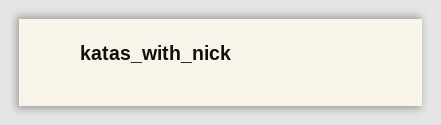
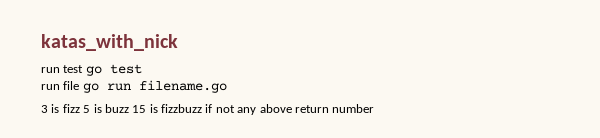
(231, 54) none -> [41,64,142,76] [41,80,227,93] [41,104,375,115] // run test go test // run file go run filename.go // 3 is fizz 5 is buzz 15 is fizzbuzz if not any above return number

